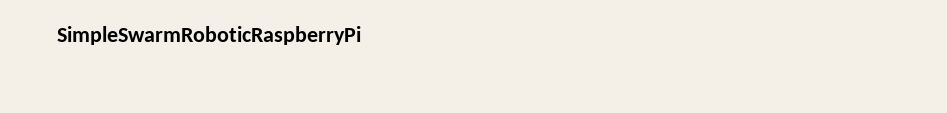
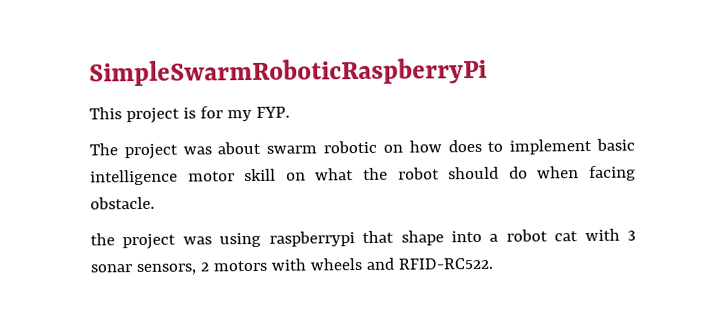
(361, 35) none -> [89,106,290,124] [89,138,635,160] [90,165,637,186] [90,196,155,210] [90,228,637,250] [90,257,493,276] // This project is for my FYP. // The project was about swarm robotic on how does to implement basic intelligence motor skill on what the robot should do when facing obstacle. // the project was using raspberrypi that shape into a robot cat with 3 sonar sensors, 2 motors with wheels and RFID-RC522.

